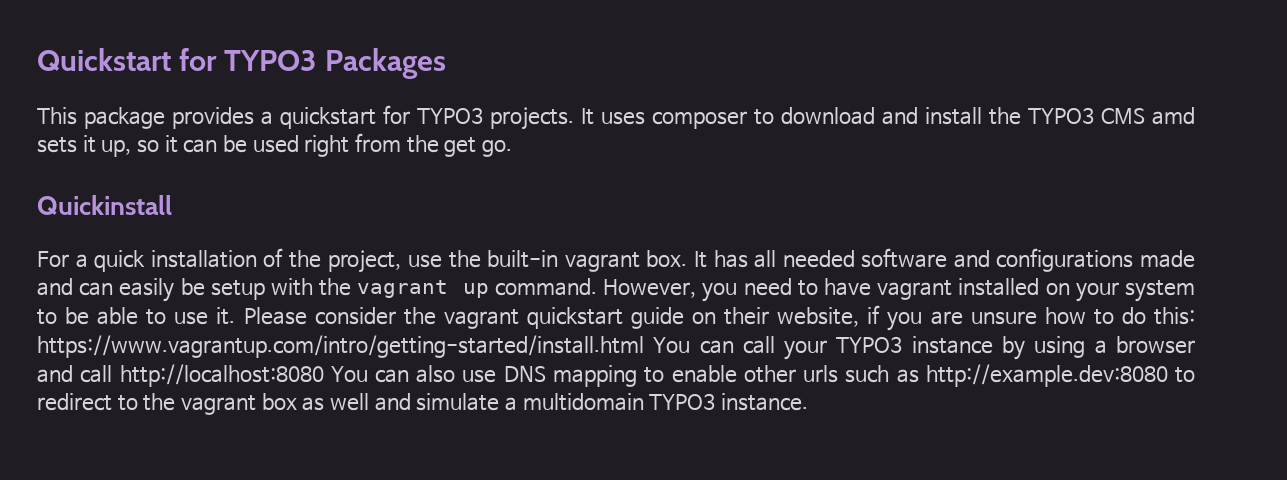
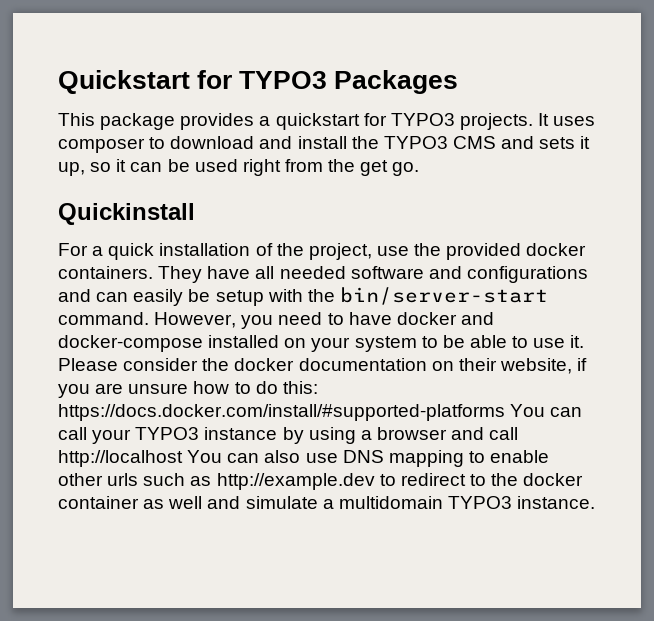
[1152,107,1196,125] amd -> [501,136,535,149] and
[487,250,748,272] built-in vagrant box. It has -> [446,243,587,260] [58,266,251,283] provided docker containers. They have
[1140,250,1195,268] made -> (588, 274) none
[357,280,489,298] vagrant up -> [339,287,548,305] bin/server-start
[877,280,953,300] vagrant -> [396,312,494,325] [58,335,203,352] docker and docker-compose
[443,307,684,329] vagrant quickstart guide -> [234,358,427,371] docker documentation
[37,335,644,358] https://www.vagrantup.com/intro/getting-started/install.html -> [58,404,505,421] https://docs.docker.com/install/#supported-platforms
[119,364,324,387] http://localhost:8080 -> [58,450,183,467] http://localhost
[925,364,1168,387] http://example.dev:8080 -> [216,473,375,490] http://example.dev
[180,393,297,415] vagrant box -> [523,473,584,486] [58,496,139,509] docker container

